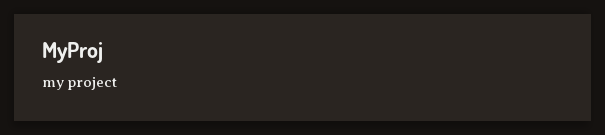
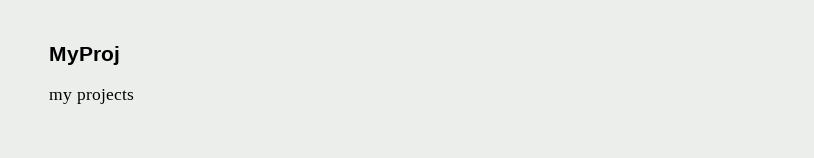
[68,77,118,90] project -> [76,89,134,104] projects

